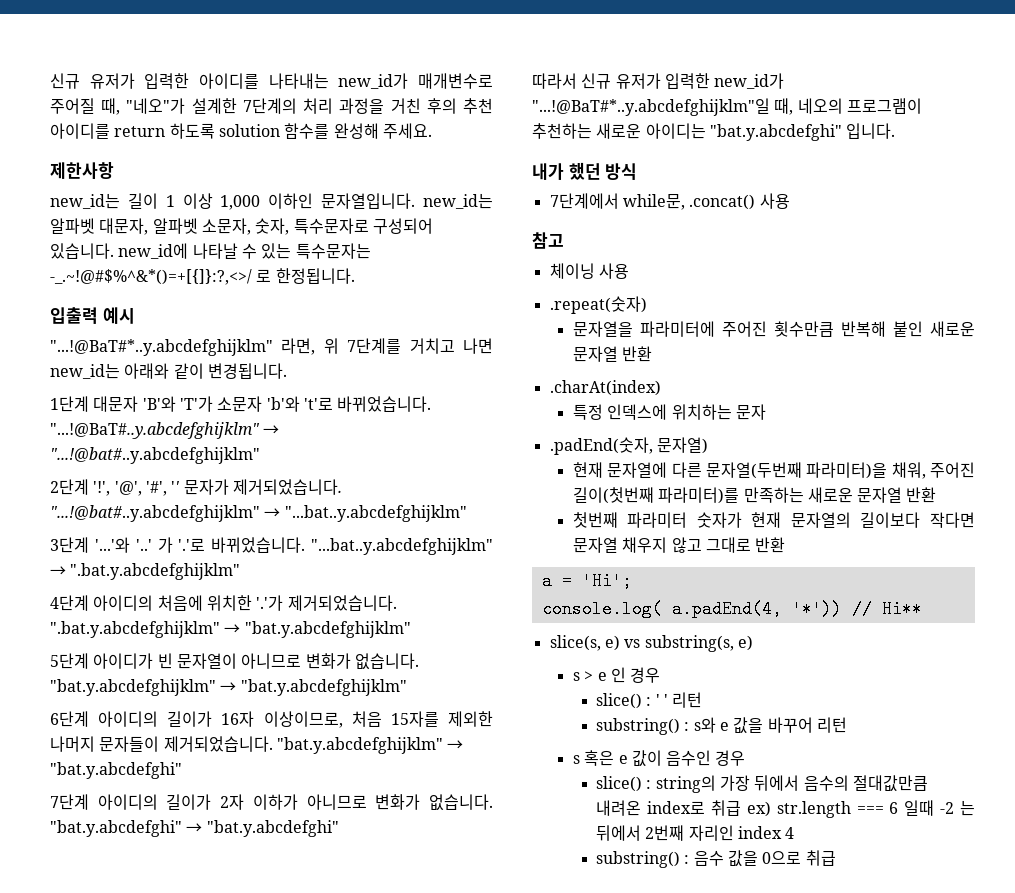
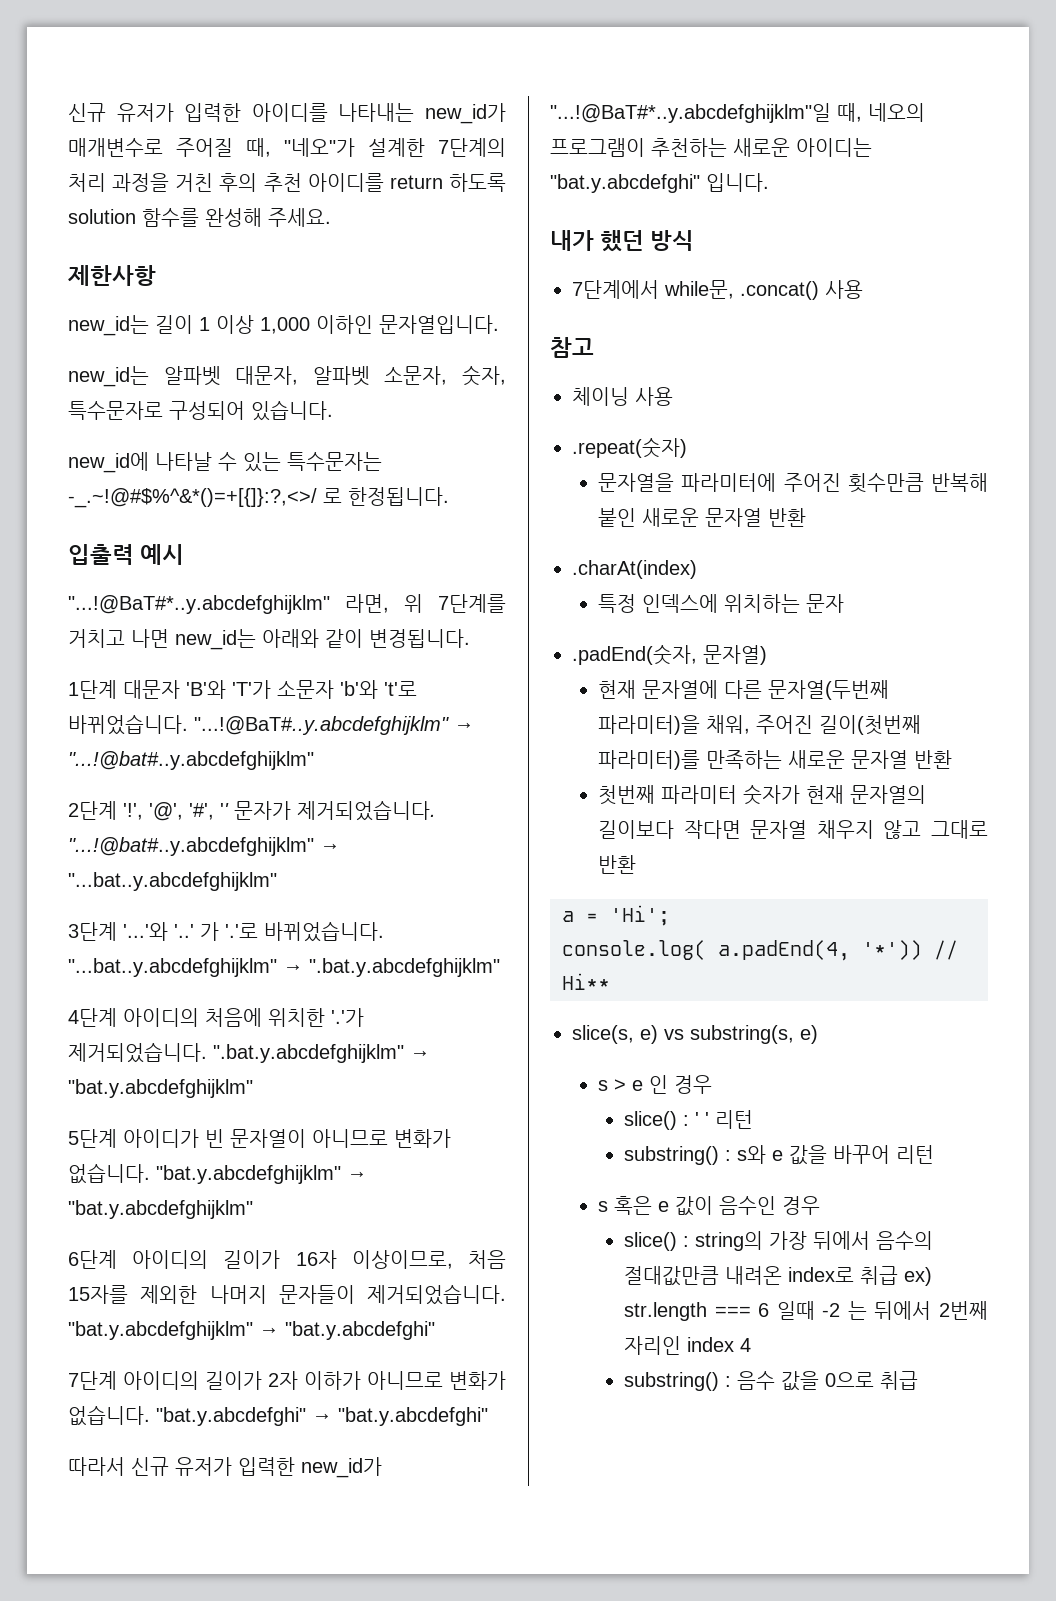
(416, 201) none -> (499, 324) //
(114, 251) none -> (333, 410) //

